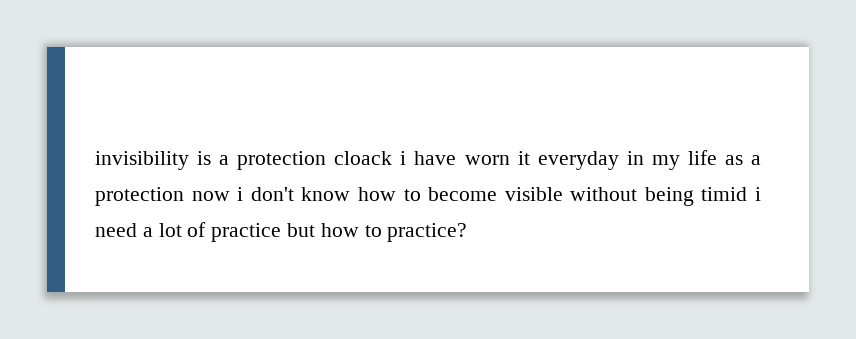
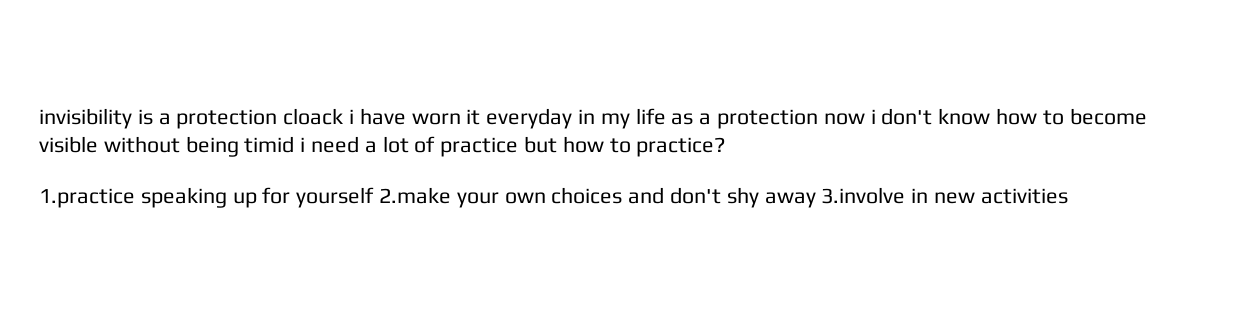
(468, 232) none -> [39,187,1068,208] // 1.practice speaking up for yourself 2.make your own choices and don't shy away 3.involve in new activities

